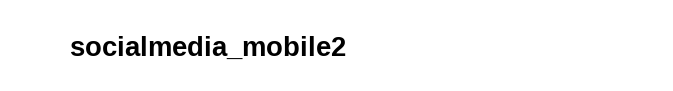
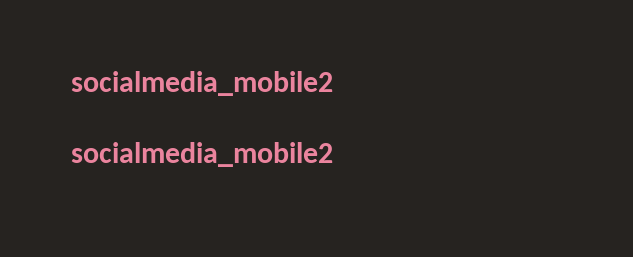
[70,36,346,60] socialmedia_mobile2 -> [71,71,333,96] [71,142,333,167] socialmedia_mobile2 // socialmedia_mobile2

